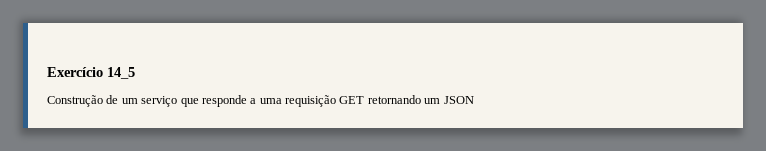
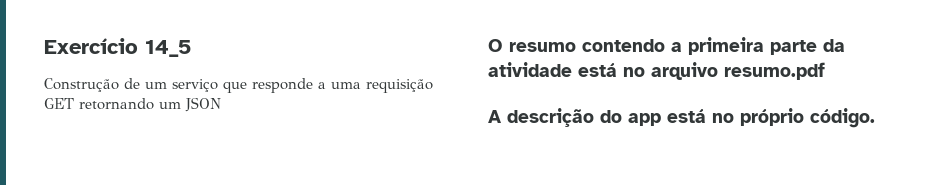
(474, 100) none -> [488,37,845,55] [488,62,825,80] [488,108,875,128] // O resumo contendo a primeira parte da atividade está no arquivo resumo.pdf // A descrição do app está no próprio código.

